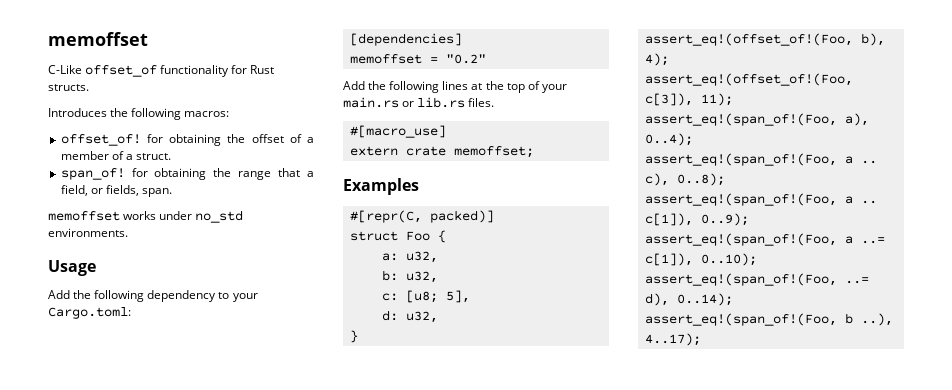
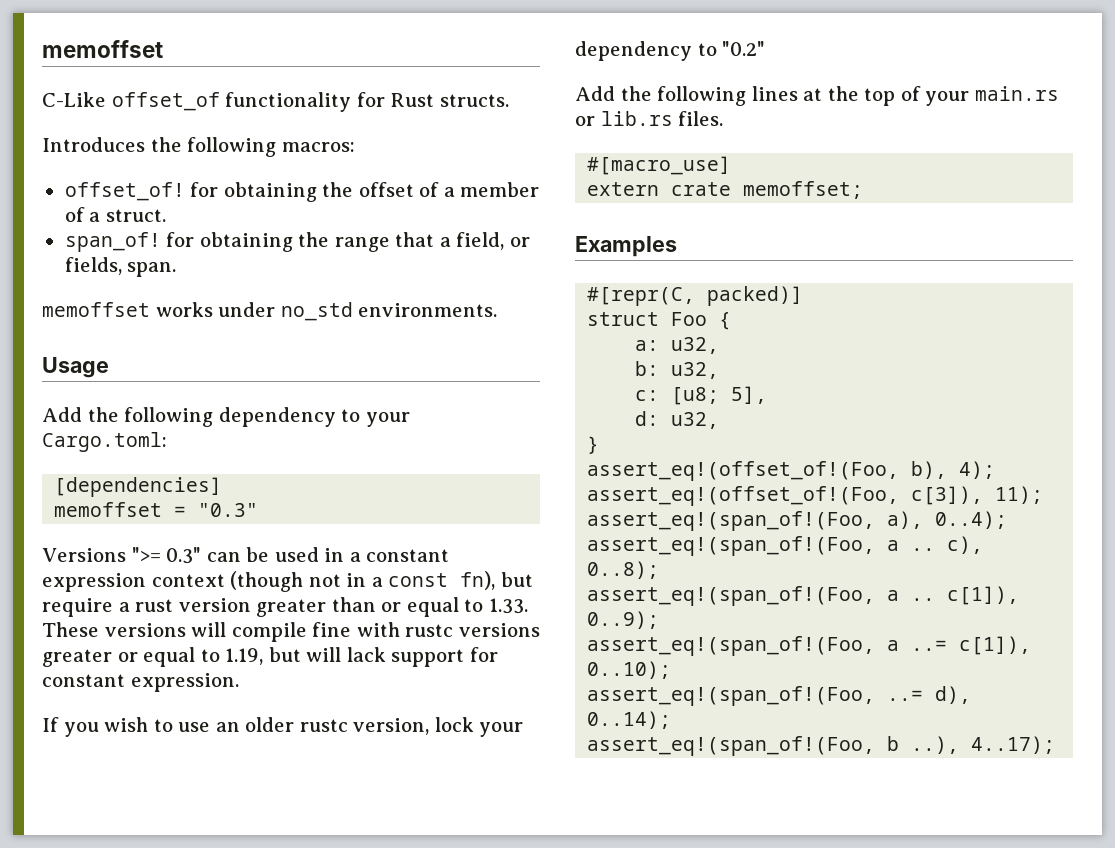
(438, 60) none -> [198,503,259,517] [42,547,450,564] [42,571,533,592] [42,597,528,617] [42,622,540,642] [42,647,498,667] [42,673,239,692] [42,717,524,737] [575,41,717,61] "0.3" // Versions ">= 0.3" can be used in a constant expression context (though not in a const fn), but require a rust version greater than or equal to 1.33. These versions will compile fine with rustc versions greater or equal to 1.19, but will lack support for constant expression. // If you wish to use an older rustc version, lock your dependency to

